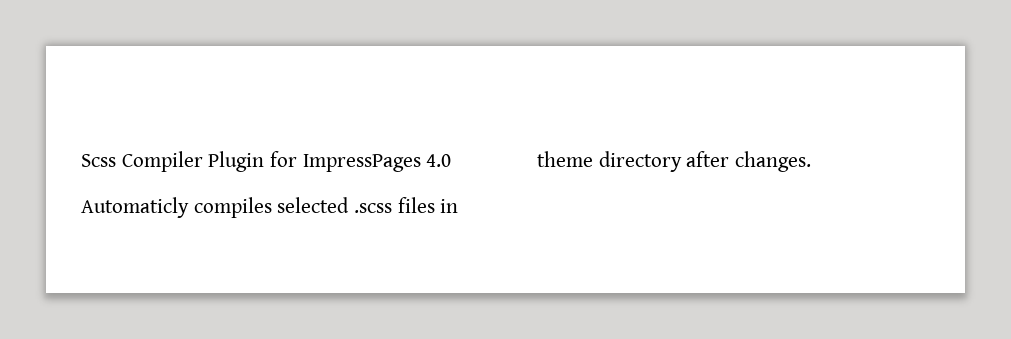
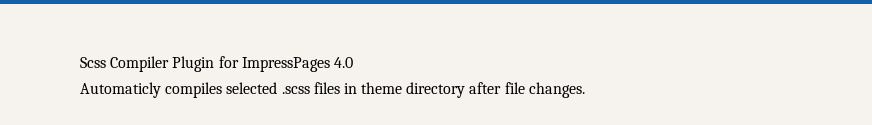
(730, 159) none -> [504,82,525,94] file

